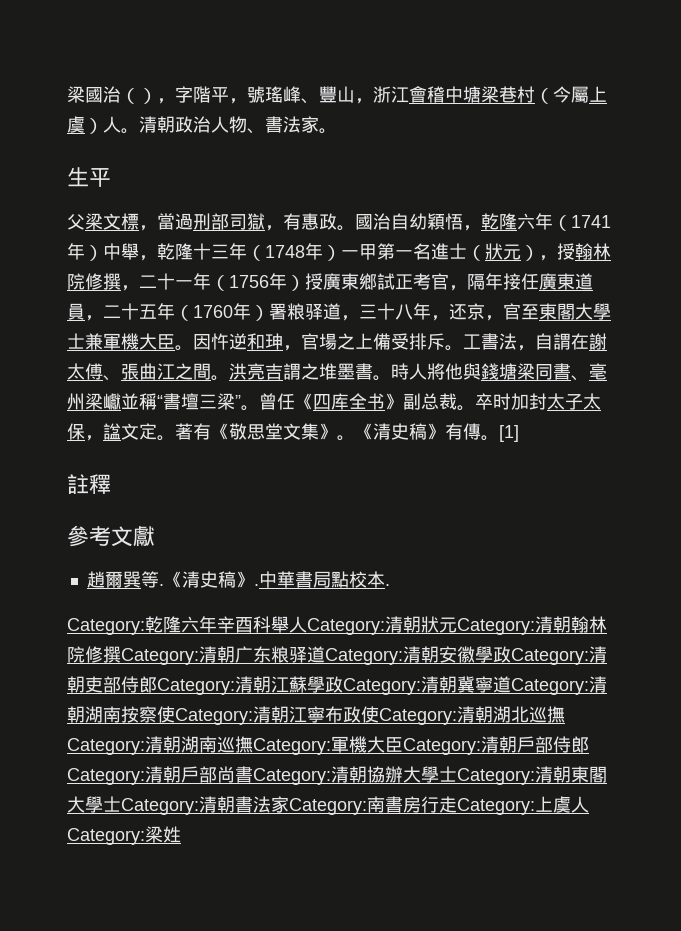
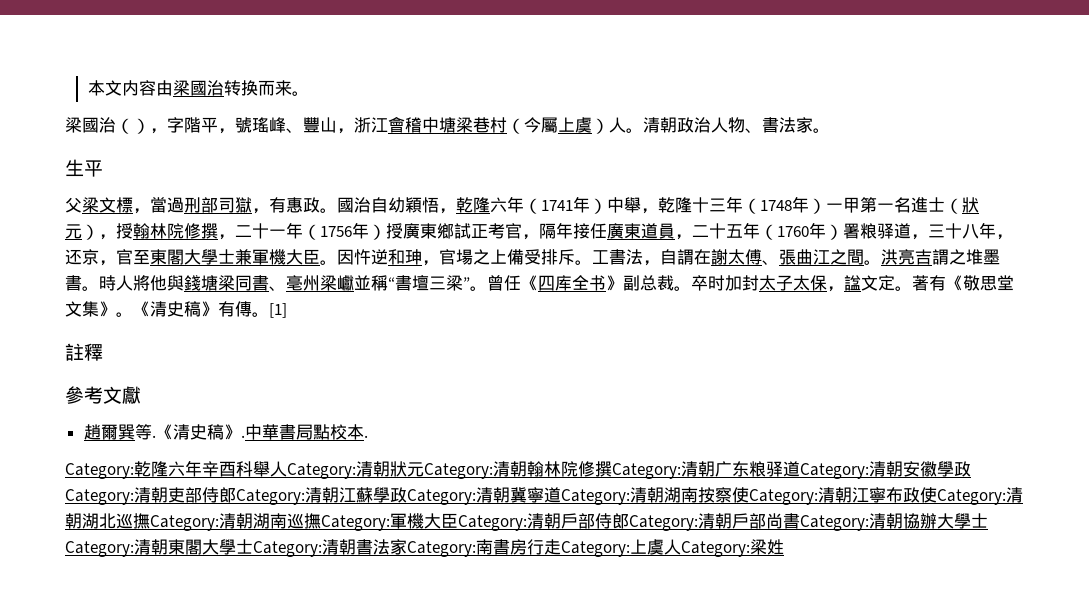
(67, 94) none -> [87,80,309,96] 本文内容由梁國治转换而来。 //

